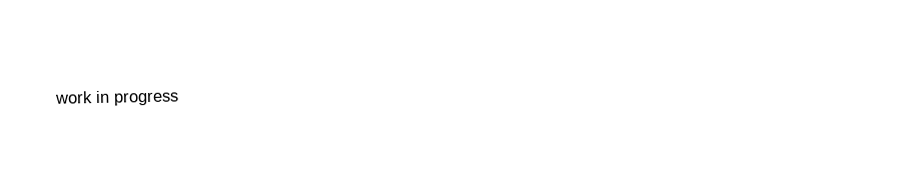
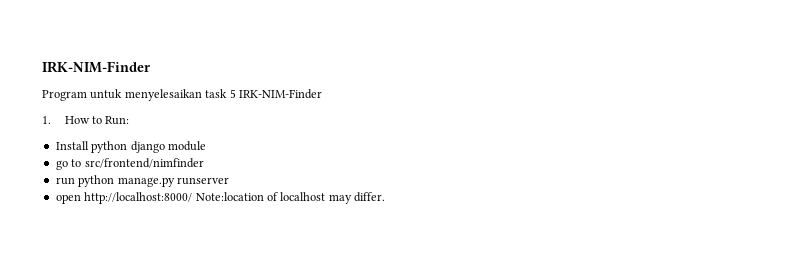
[54,90,179,106] work in progress -> [42,61,151,73] [42,89,322,101] [42,116,130,125] [55,141,206,153] [55,158,204,170] [55,175,229,187] [55,192,385,204] IRK-NIM-Finder // Program untuk menyelesaikan task 5 IRK-NIM-Finder // 1. How to Run: // Install python django module // go to src/frontend/nimfinder // run python manage.py runserver // open http://localhost:8000/ Note:location of localhost may differ.

